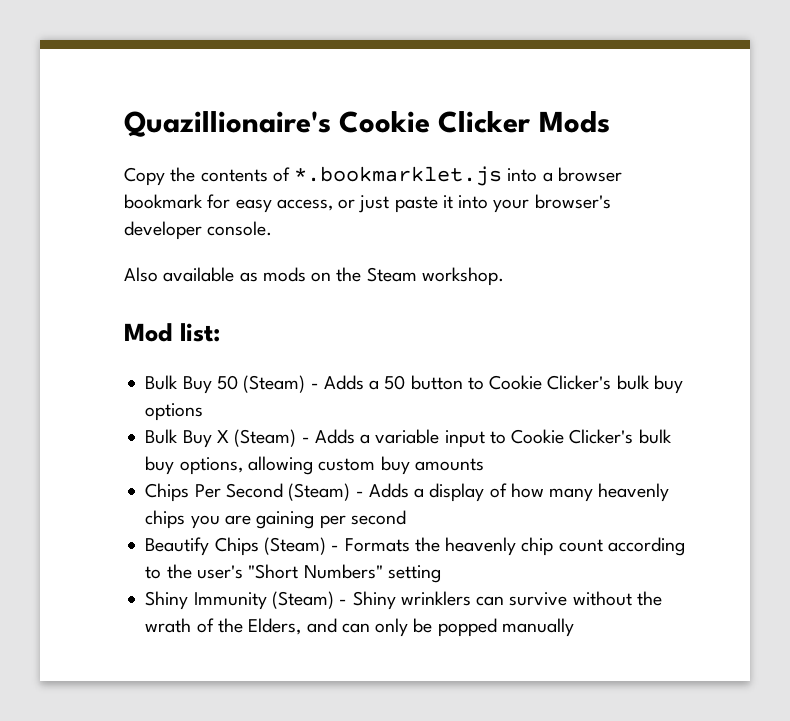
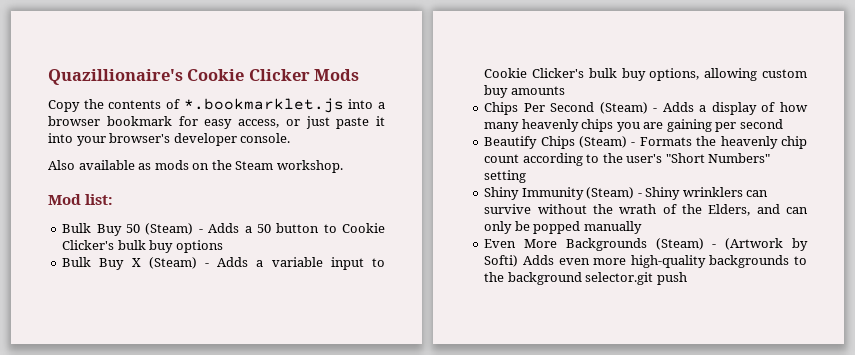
(574, 627) none -> [484,238,808,251] [484,255,807,268] [484,272,687,285] // Even More Backgrounds (Steam) - (Artwork by Softi) Adds even more high-quality backgrounds to the background selector.git push

